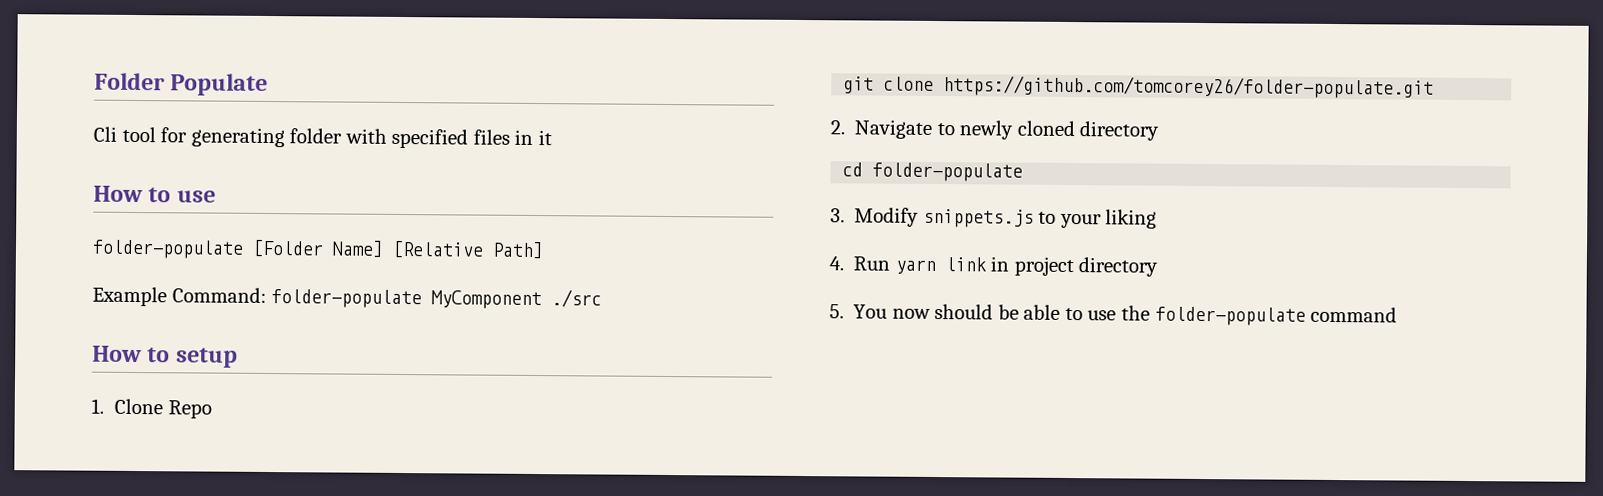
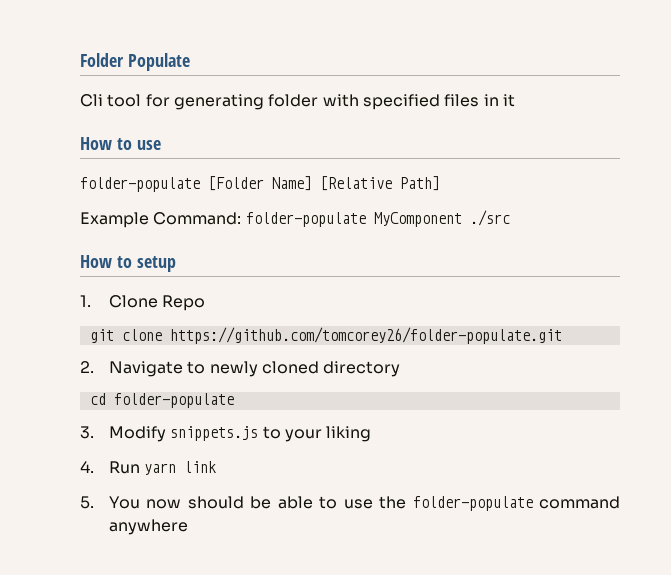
[990,256,1159,277] in project directory -> (217, 467) none
(1398, 314) none -> [109,519,189,535] anywhere

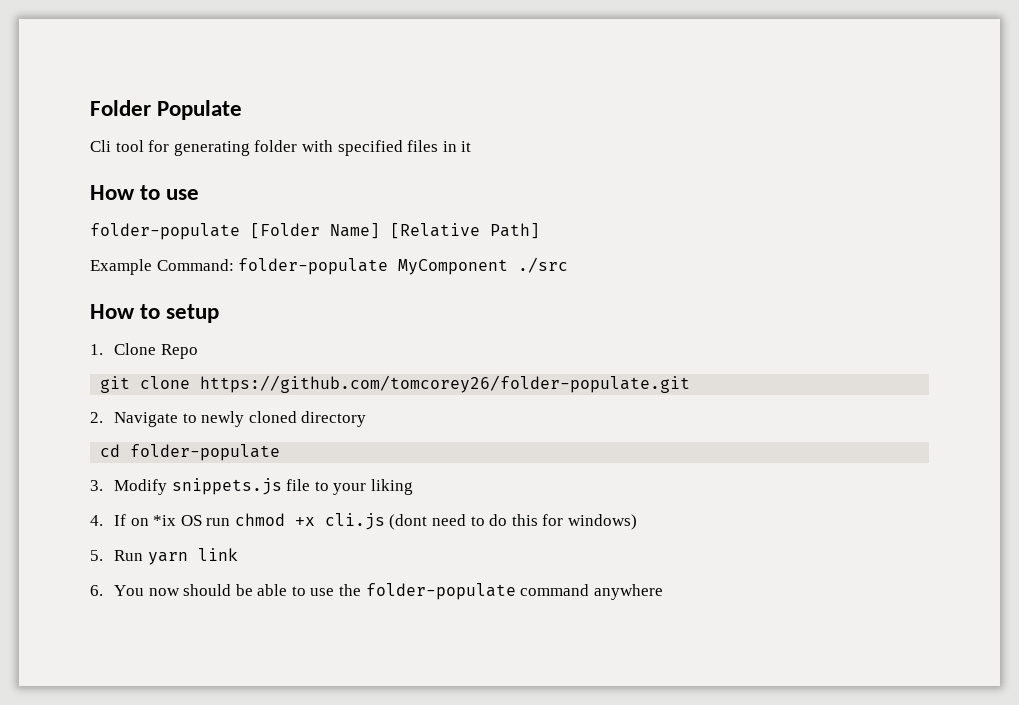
(259, 433) none -> [286,479,311,491] file
(94, 467) none -> [113,513,638,530] [90,550,103,561] If on *ix OS run chmod +x cli.js (dont need to do this for windows) // 5.
[80,496,94,509] 5. -> [90,585,103,596] 6.

